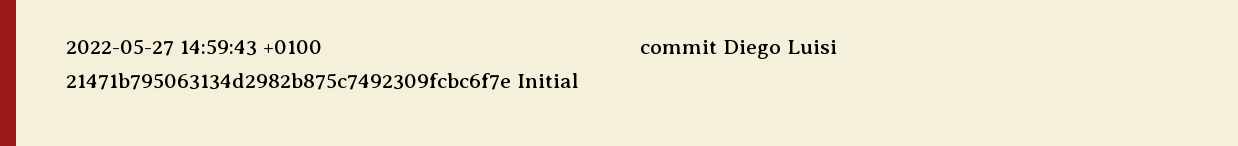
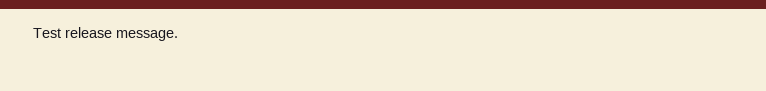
[66,39,322,56] [66,73,579,90] [640,40,837,59] 2022-05-27 14:59:43 +0100 21471b795063134d2982b875c7492309fcbc6f7e Initial commit Diego Luisi -> [33,27,178,41] Test release message.

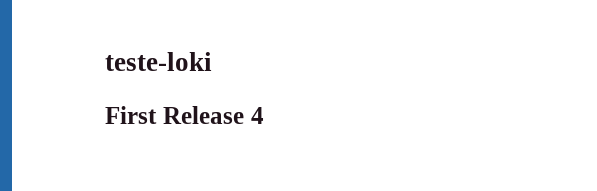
[33,27,178,41] Test release message. -> [105,52,212,71] [105,106,264,124] teste-loki // First Release 4

